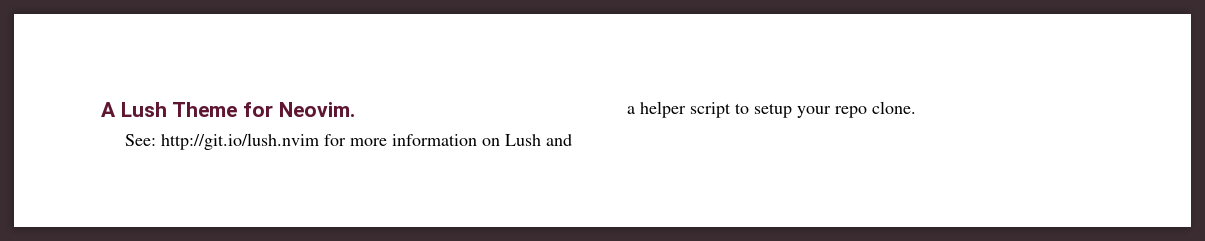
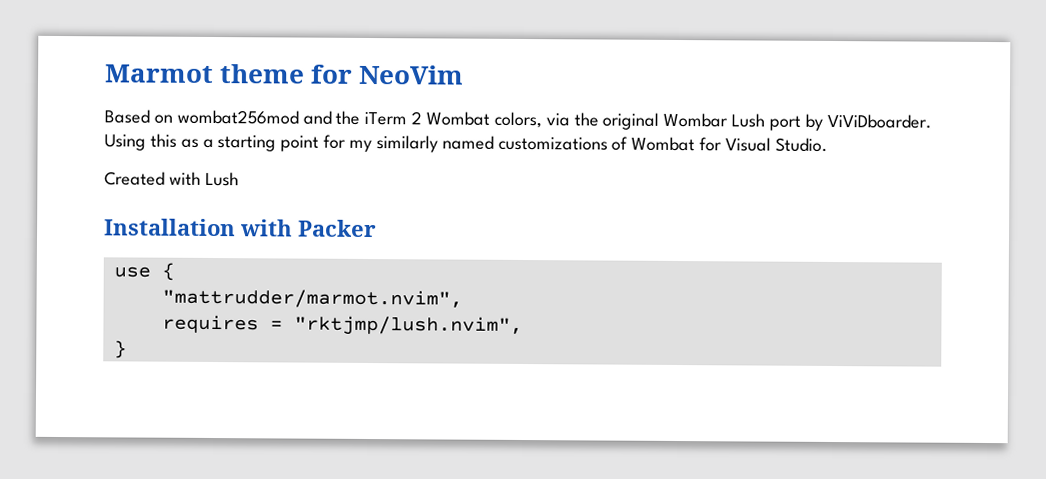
[101,102,355,117] [124,133,572,150] [627,101,916,118] A Lush Theme for Neovim. // See: http://git.io/lush.nvim for more information on Lush and a helper script to setup your repo clone. -> [105,64,465,85] [104,109,932,131] [104,133,828,153] [104,171,239,187] [104,218,377,238] [113,262,175,281] [161,288,463,309] [161,314,523,336] [113,340,127,359] Marmot theme for NeoVim // Based on wombat256mod and the iTerm 2 Wombat colors, via the original Wombar Lush port by ViViDboarder. Using this as a starting point for my similarly named customizations of Wombat for Visual Studio. // Created with Lush // Installation with Packer // use { // "mattrudder/marmot.nvim", // requires = "rktjmp/lush.nvim", // }

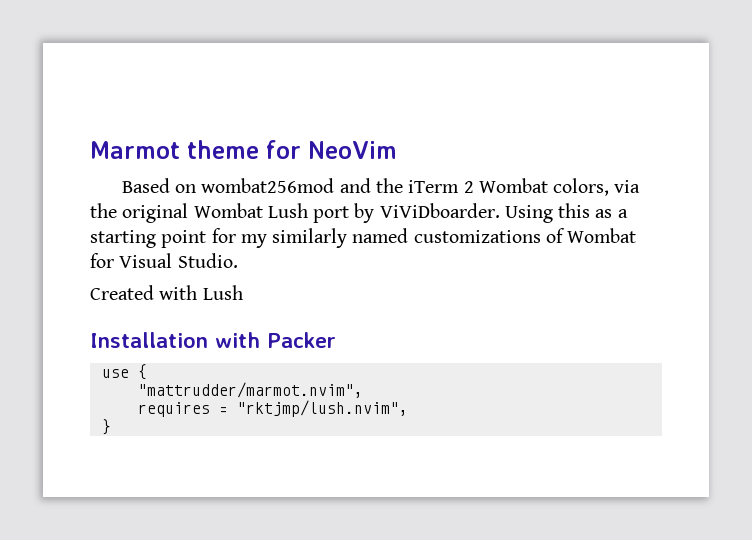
[663,112,729,128] Wombar -> [193,203,263,218] Wombat

